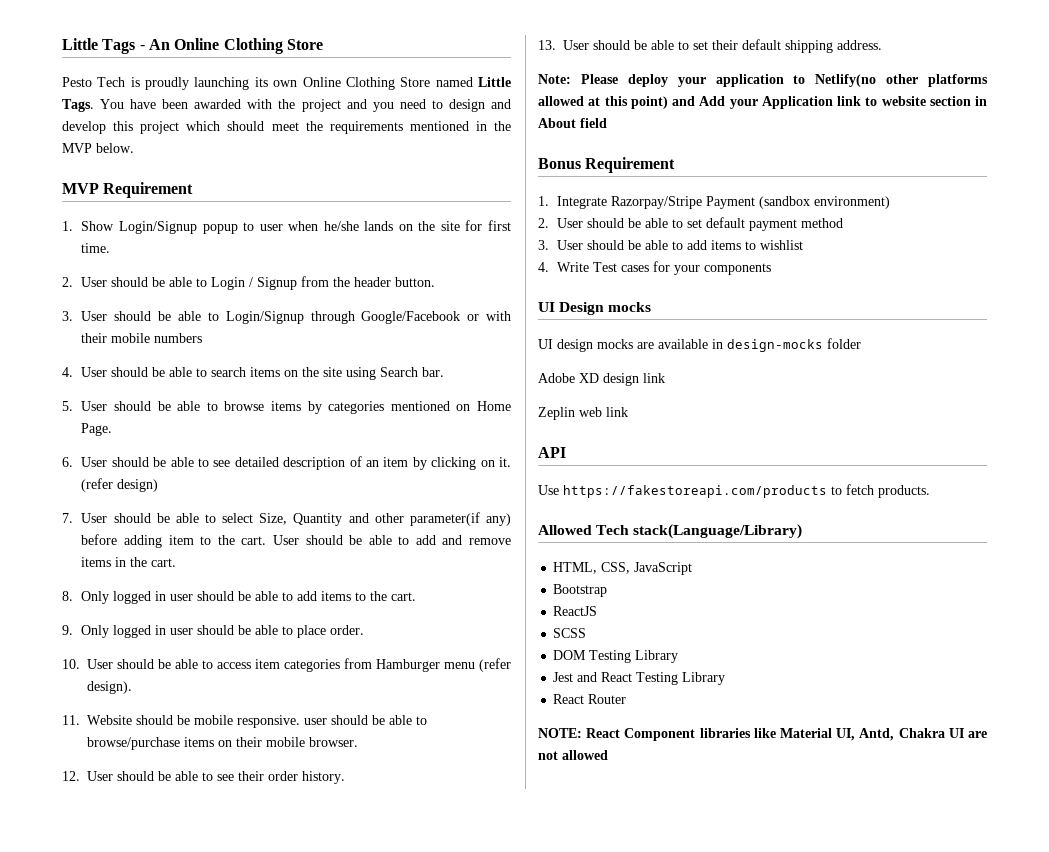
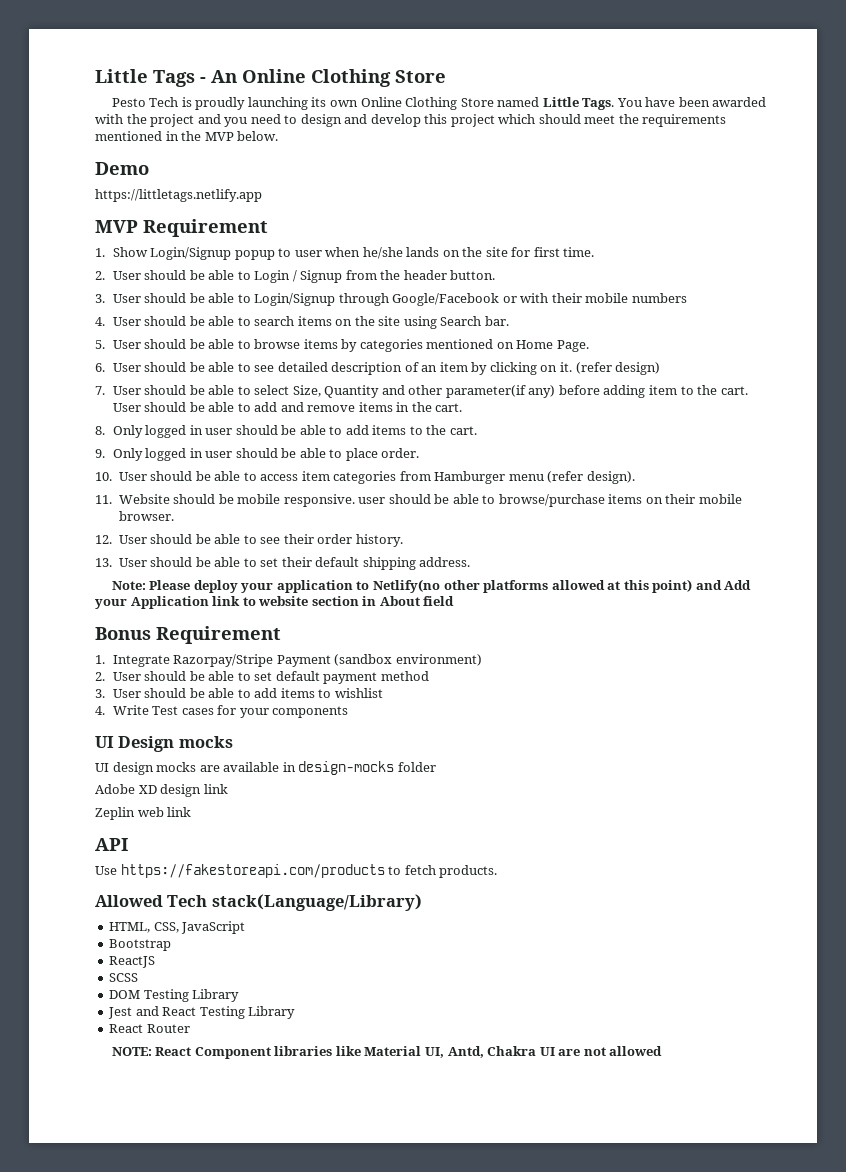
(134, 148) none -> [95,162,149,175] [95,189,262,202] // Demo // https://littletags.netlify.app

